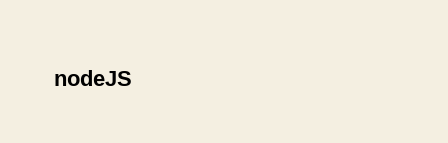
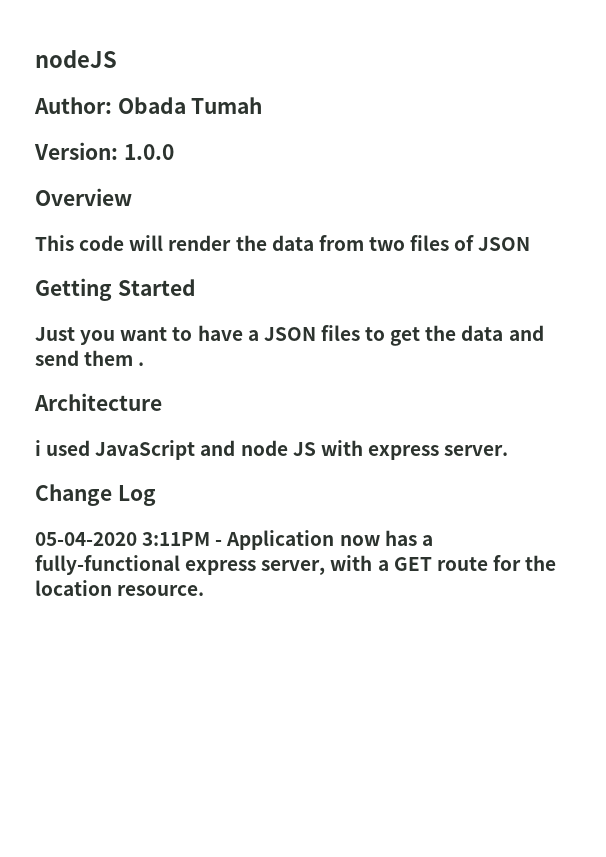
(132, 78) none -> [34,97,263,114] [34,142,174,160] [35,188,132,206] [35,235,531,251] [35,278,196,301] [35,325,544,346] [35,350,145,366] [34,393,162,411] [35,440,509,460] [35,484,156,506] [35,530,433,550] [35,555,557,575] [35,580,205,596] // Author: Obada Tumah // Version: 1.0.0 // Overview // This code will render the data from two files of JSON // Getting Started // Just you want to have a JSON files to get the data and send them . // Architecture // i used JavaScript and node JS with express server. // Change Log // 05-04-2020 3:11PM - Application now has a fully-functional express server, with a GET route for the location resource.

